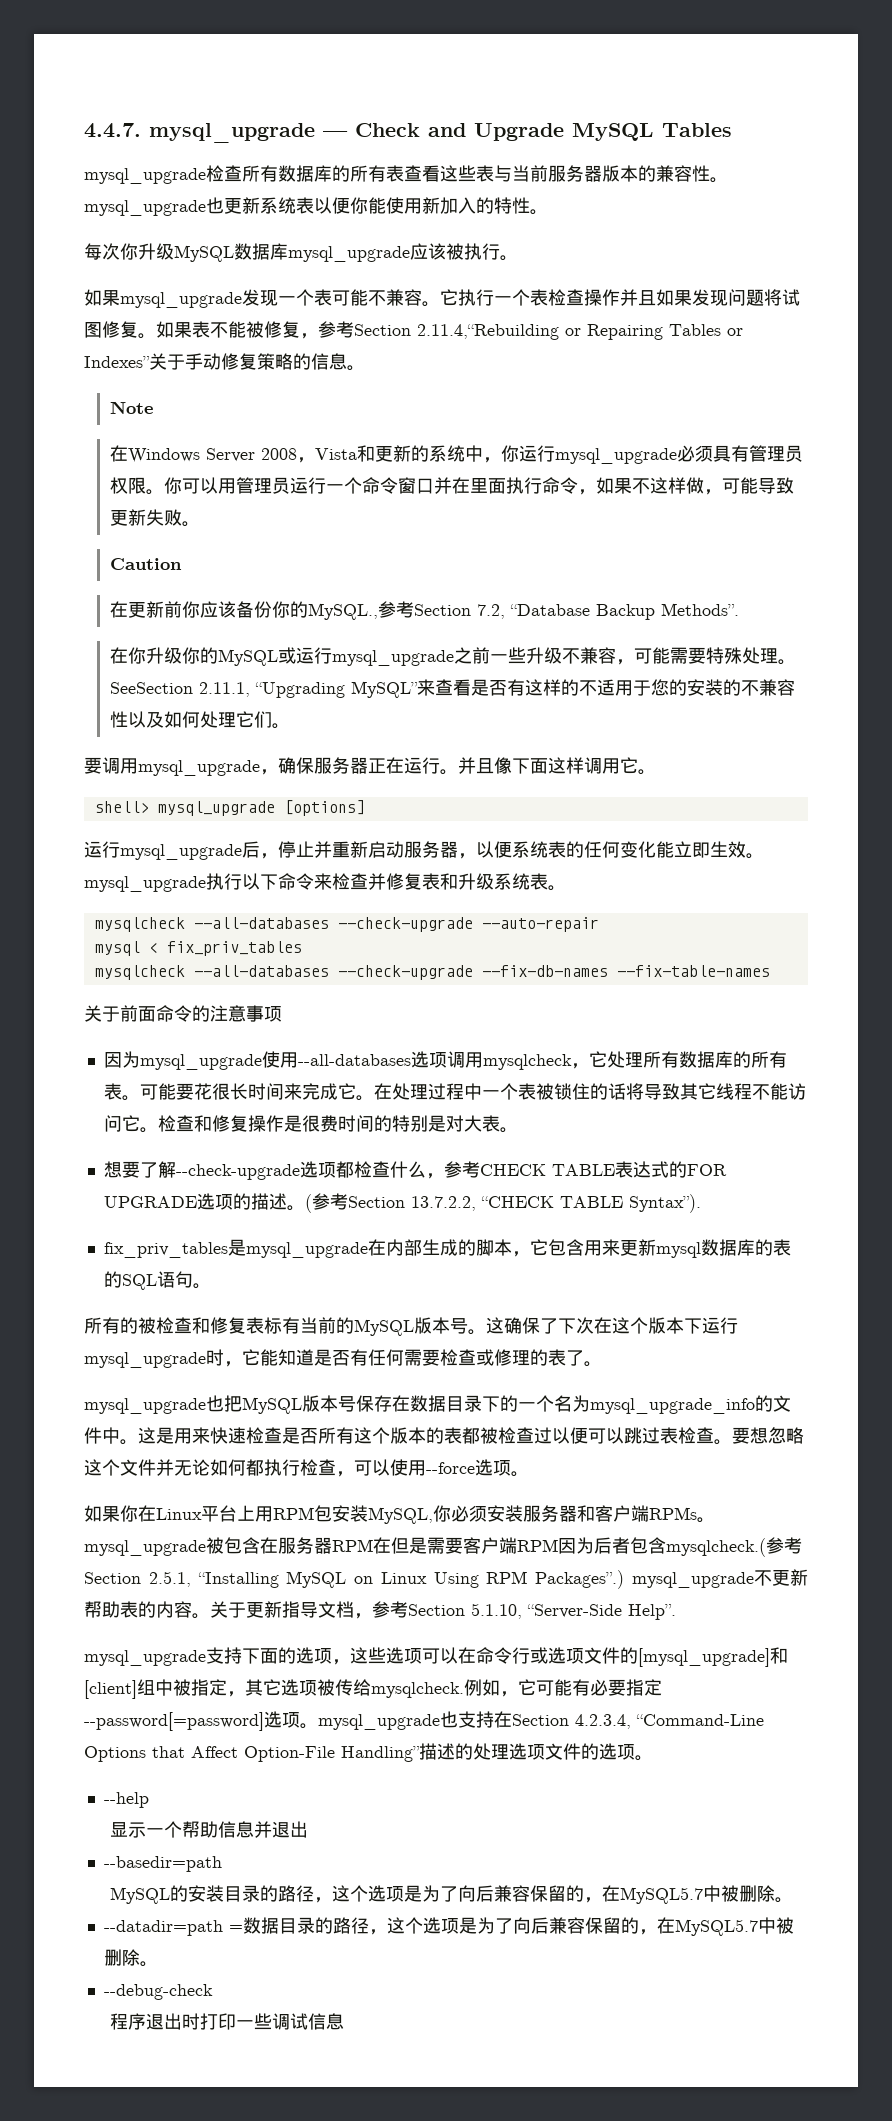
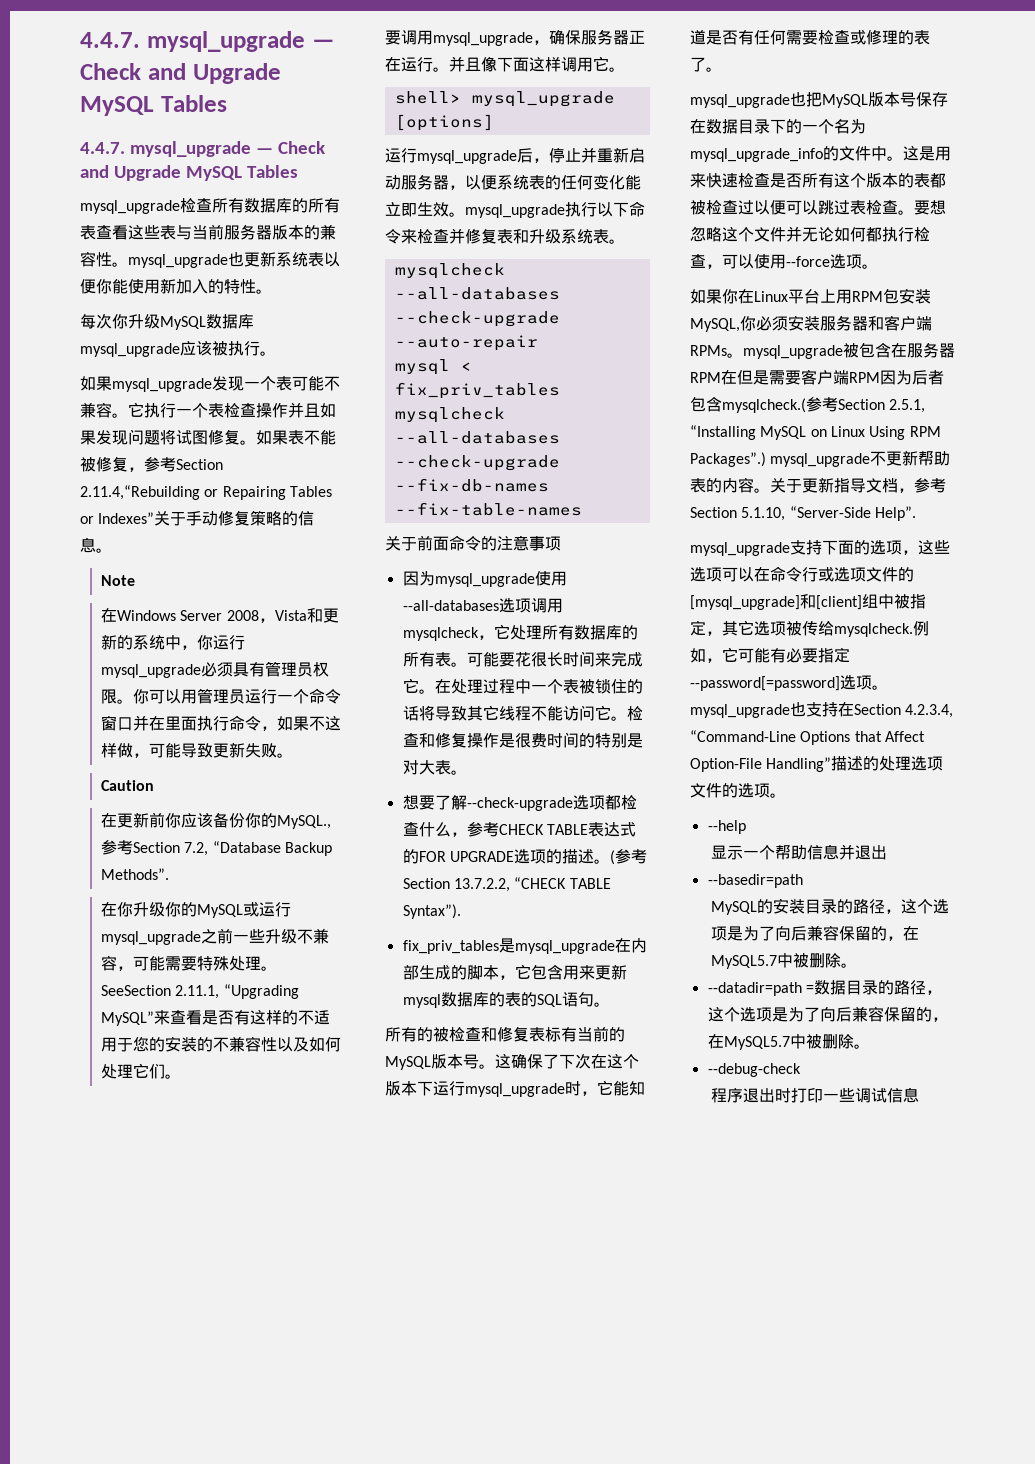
[84,123,732,143] 4.4.7. mysql_upgrade — Check and Upgrade MySQL Tables -> [80,31,335,52] [80,63,281,84] [80,95,227,116] [80,141,325,157] [80,165,298,181] 4.4.7. mysql_upgrade — Check and Upgrade MySQL Tables // 4.4.7. mysql_upgrade — Check and Upgrade MySQL Tables

